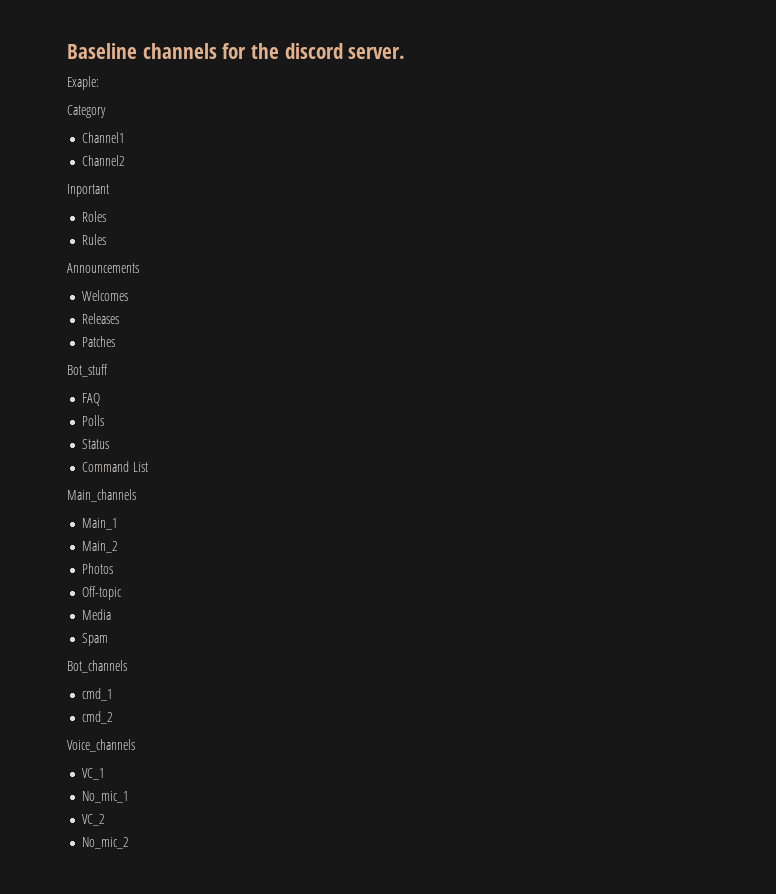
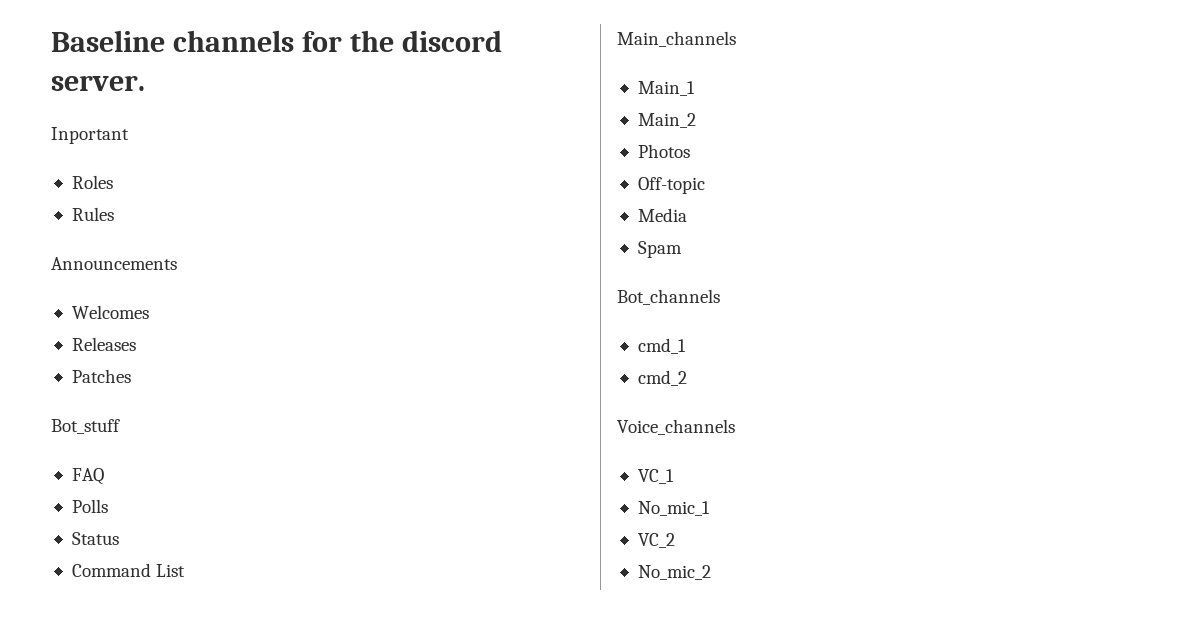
[67,76,99,90] [67,105,106,118] [81,132,125,143] [81,155,125,166] // Exaple: // Category // Channel1 // Channel2 -> (145, 83) none

